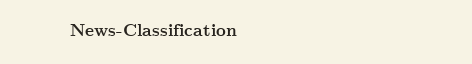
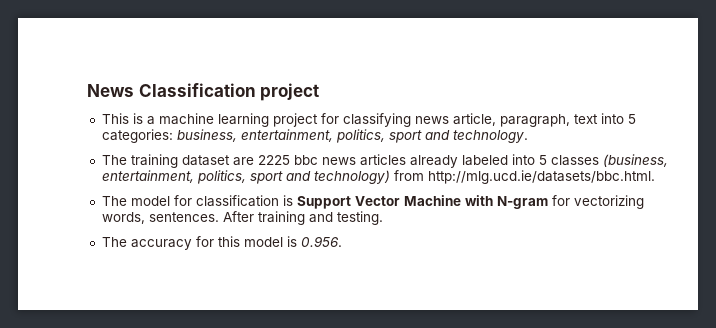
[70,24,237,37] News-Classification -> [87,83,320,101] [101,113,636,127] [101,129,528,143] [101,154,668,168] [101,170,655,184] [101,195,644,209] [101,211,383,225] [101,236,342,250] News Classification project // This is a machine learning project for classifying news article, paragraph, text into 5 categories: business, entertainment, politics, sport and technology. // The training dataset are 2225 bbc news articles already labeled into 5 classes (business, entertainment, politics, sport and technology) from http://mlg.ucd.ie/datasets/bbc.html. // The model for classification is Support Vector Machine with N-gram for vectorizing words, sentences. After training and testing. // The accuracy for this model is 0.956.

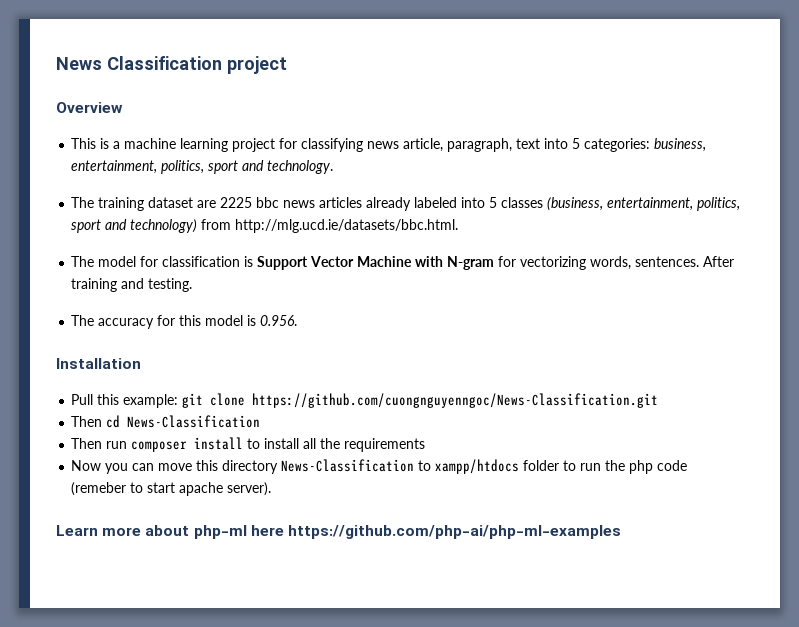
(320, 92) none -> [56,102,123,113] // Overview
(342, 241) none -> [56,358,141,369] [71,393,659,408] [71,415,261,428] [71,437,426,452] [71,459,688,474] [71,482,272,496] [56,525,621,539] // Installation // Pull this example: git clone https://github.com/cuongnguyenngoc/News-Classification.git // Then cd News-Classification // Then run composer install to install all the requirements // Now you can move this directory News-Classification to xampp/htdocs folder to run the php code (remeber to start apache server). // Learn more about php-ml here https://github.com/php-ai/php-ml-examples

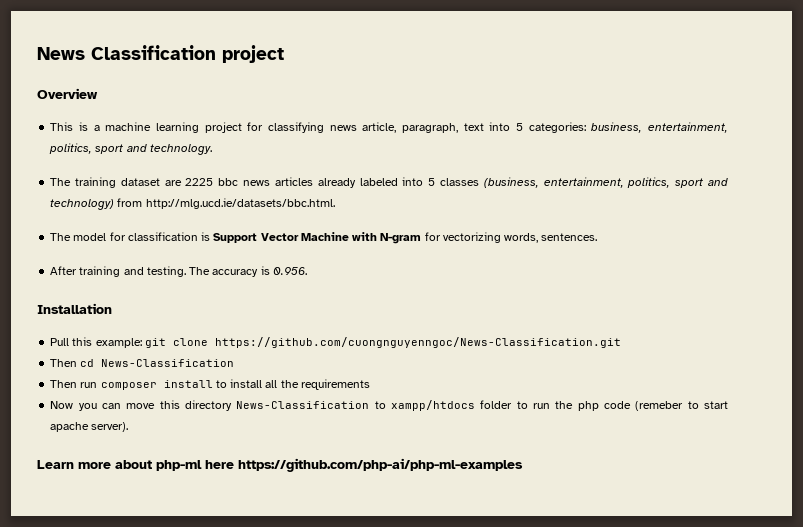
(700, 261) none -> (598, 237) //
(193, 285) // -> (186, 271) none
[157,315,244,326] for this model -> (259, 273) none

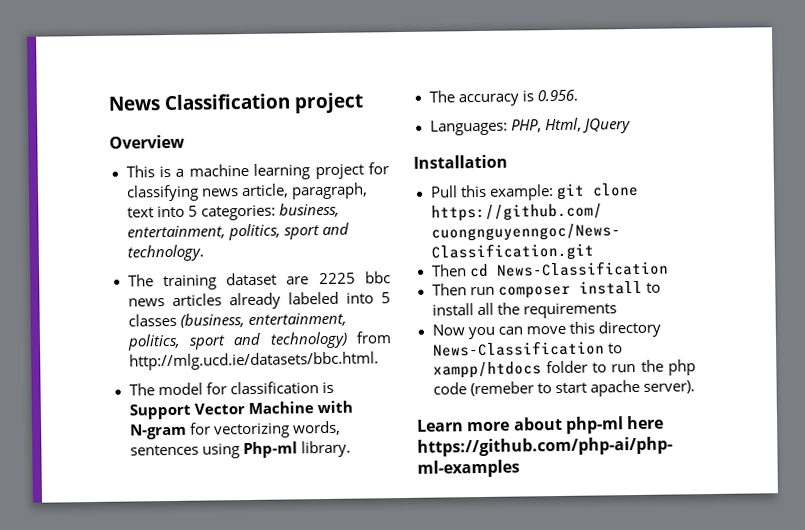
[541,233,598,241] [50,266,186,277] sentences. // After training and testing. -> [129,440,351,459] sentences using Php-ml library. //
(307, 271) none -> [429,117,631,136] // Languages: PHP, Html, JQuery

